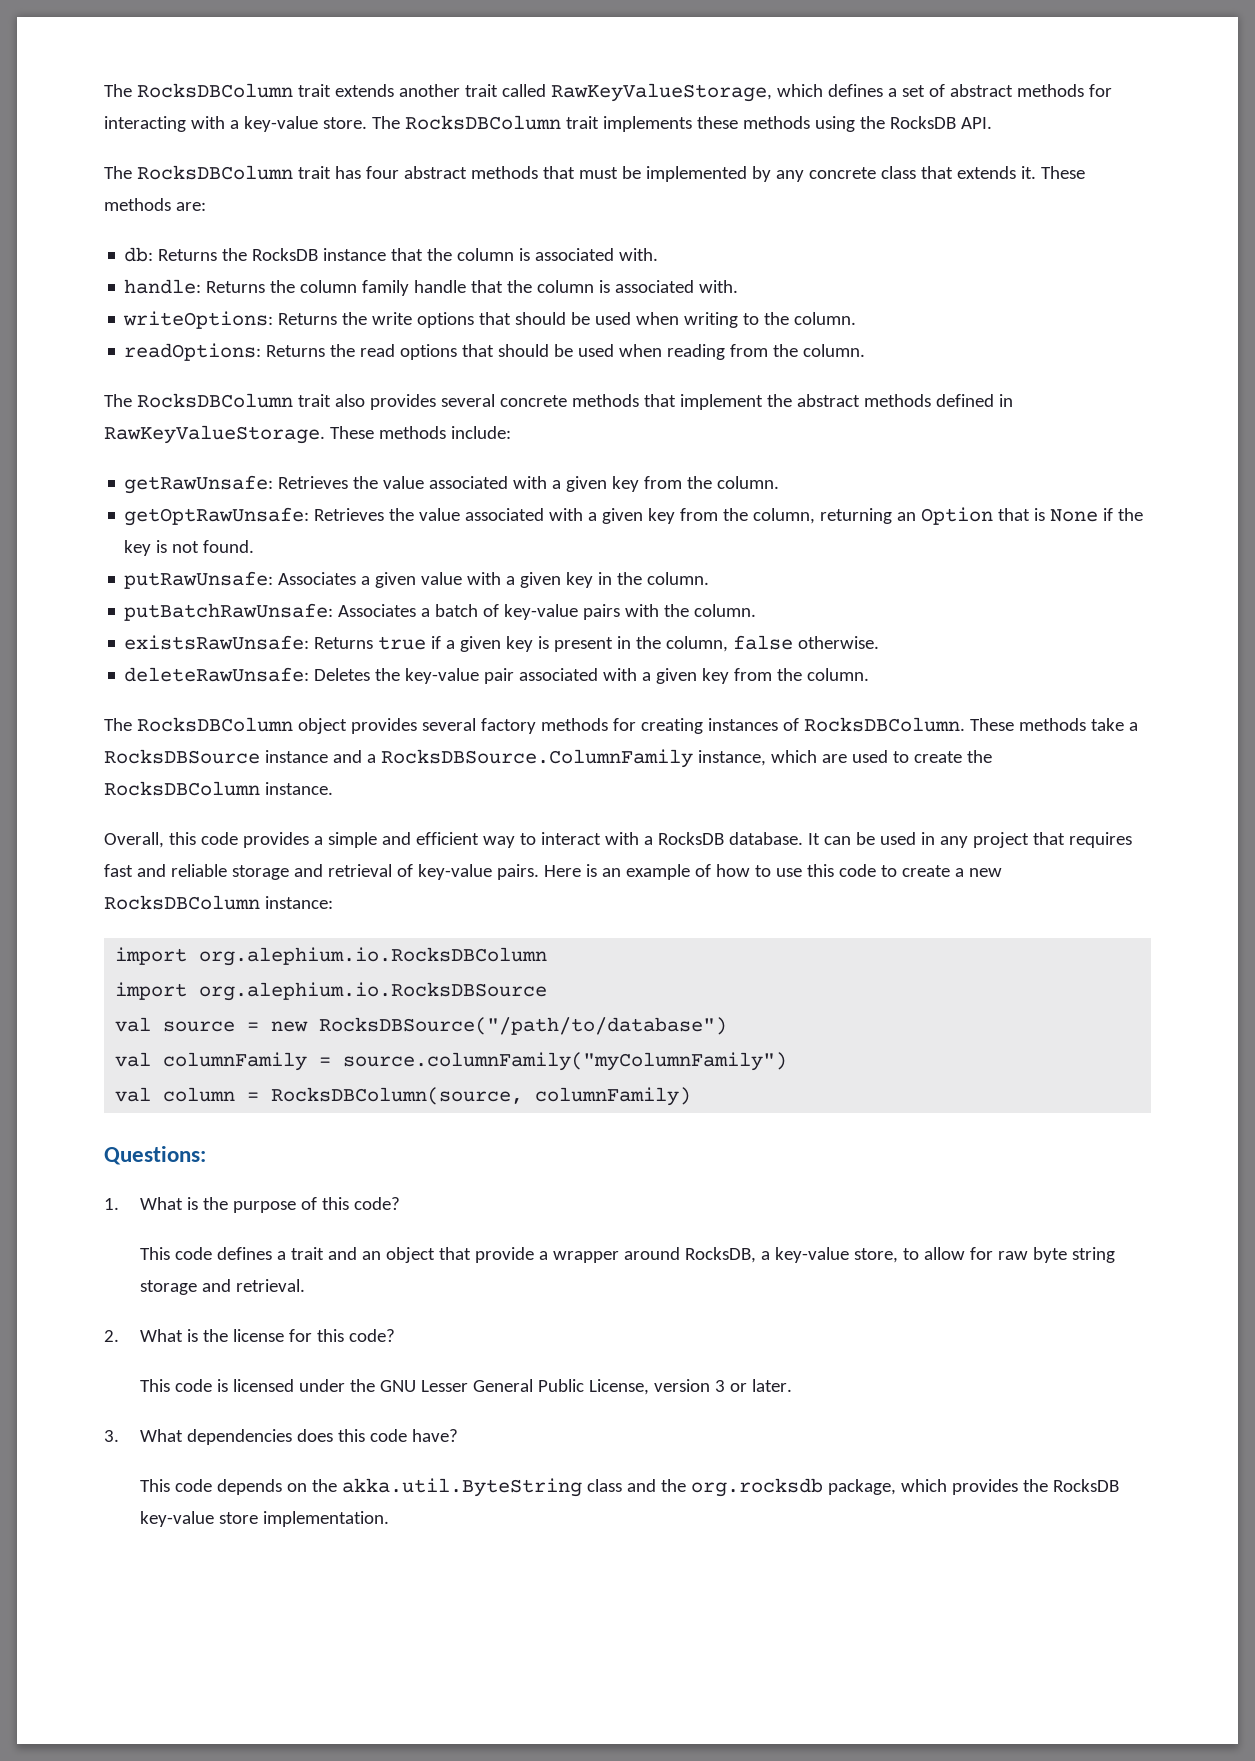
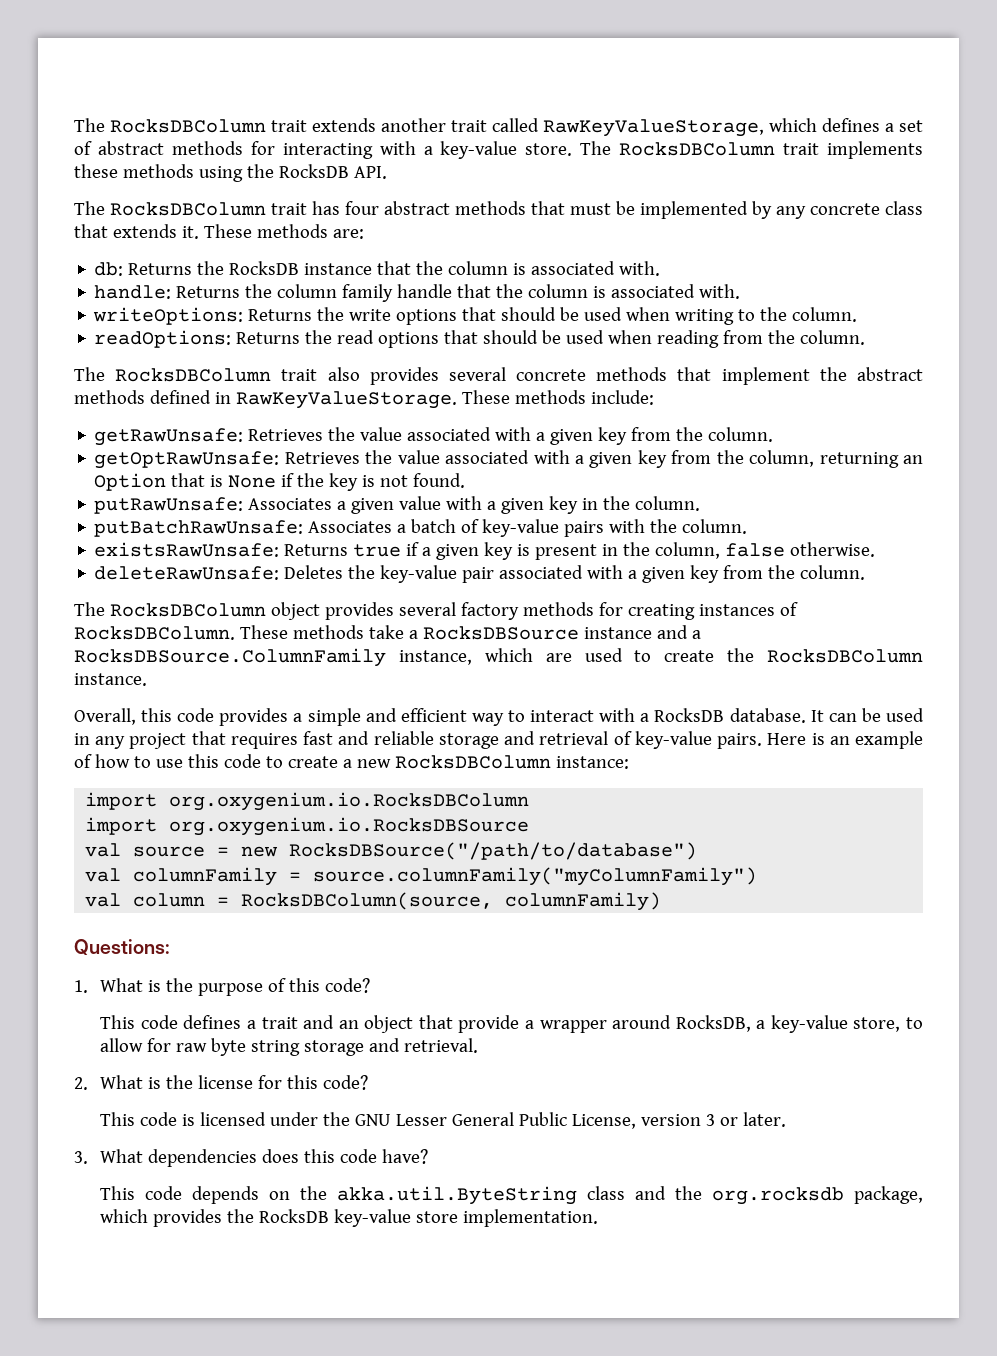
[199,947,548,966] [115,982,548,1001] org.alephium.io.RocksDBColumn // import org.alephium.io.RocksDBSource -> [169,792,530,811] [85,817,530,836] org.oxygenium.io.RocksDBColumn // import org.oxygenium.io.RocksDBSource

